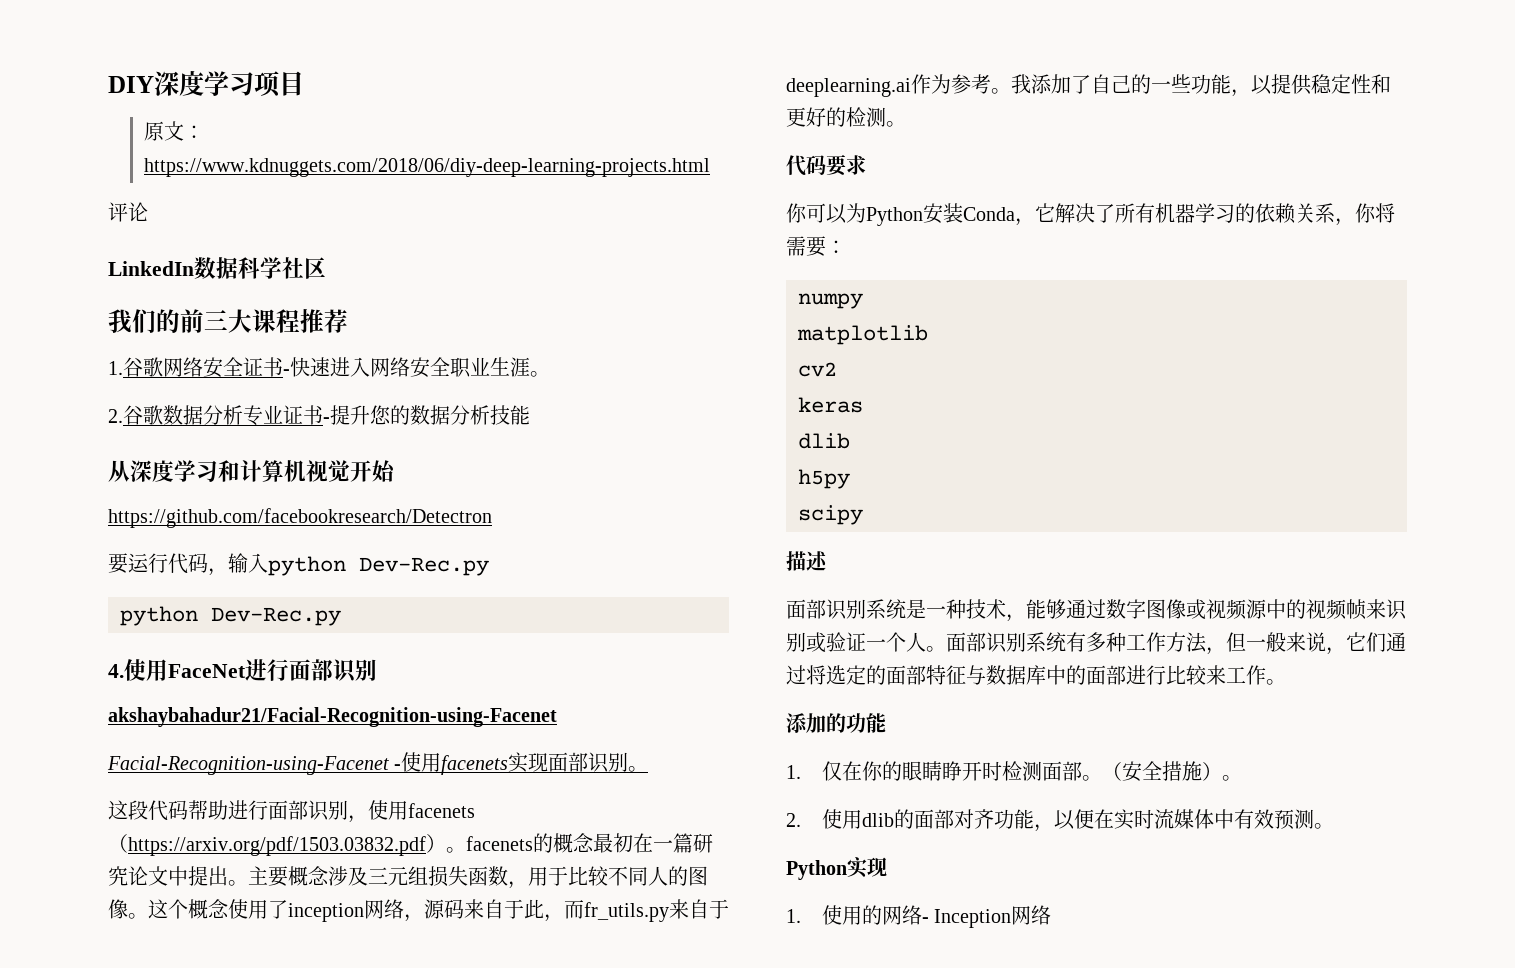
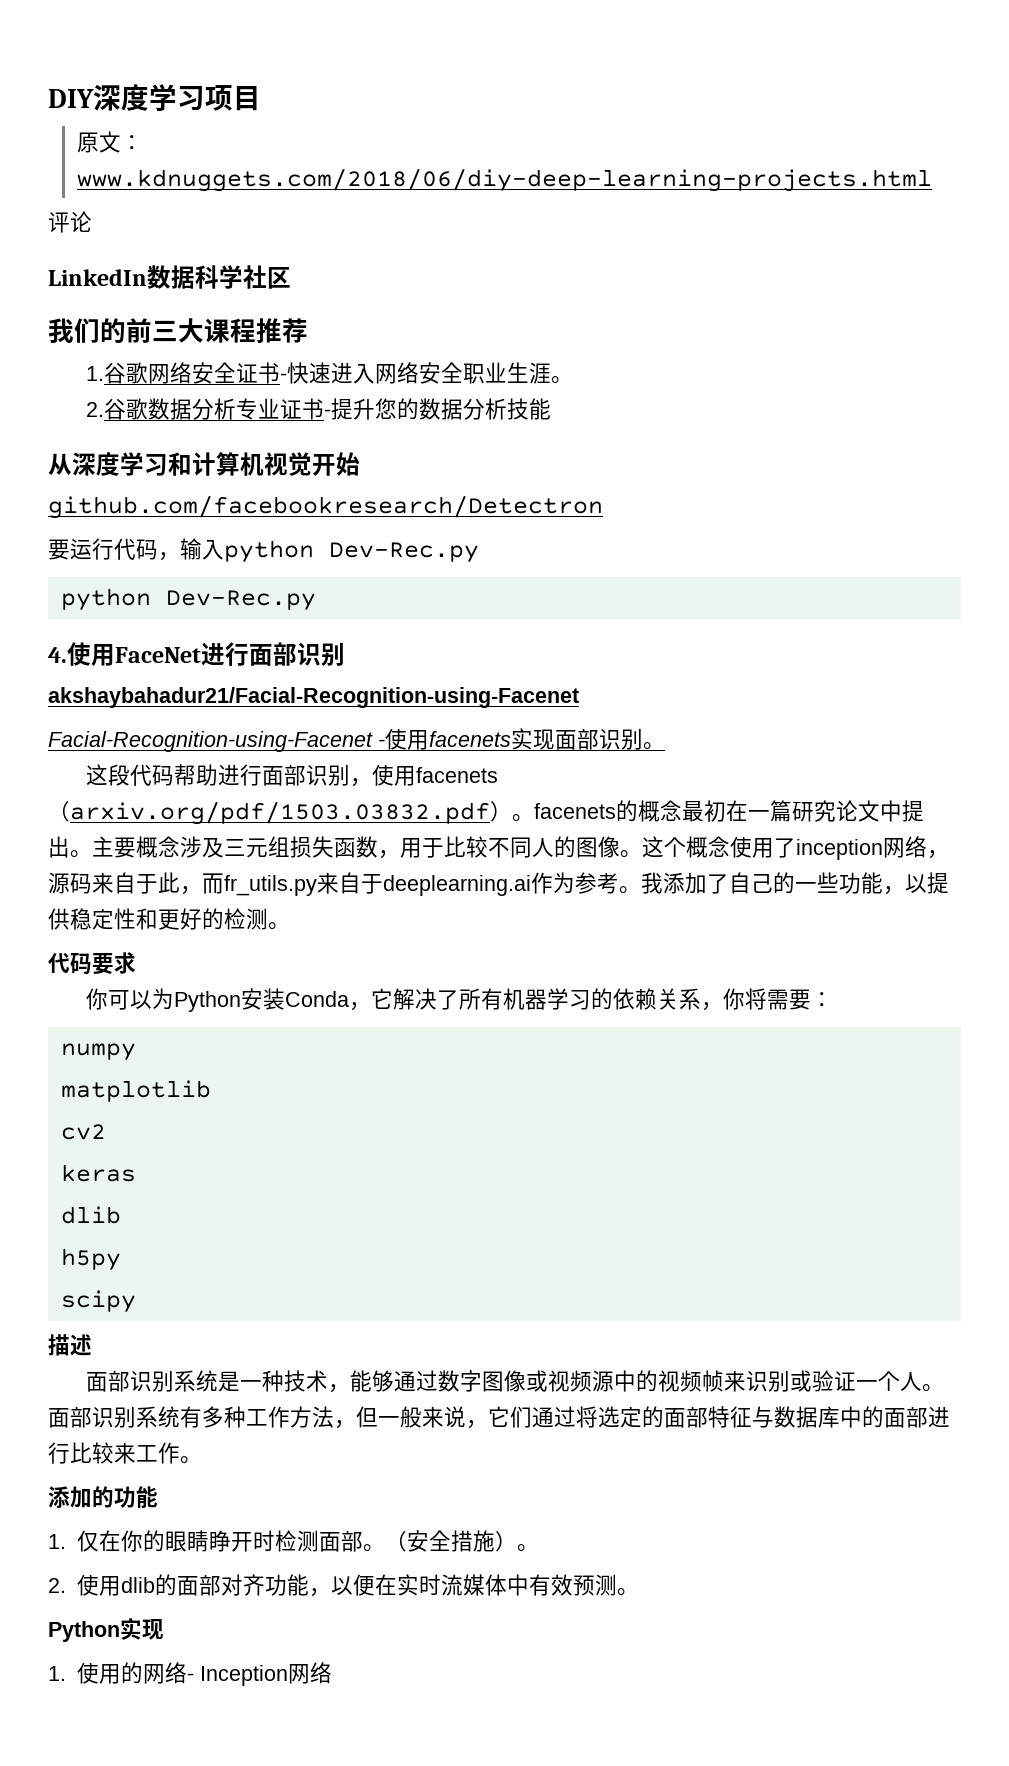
[144,158,711,177] https://www.kdnuggets.com/2018/06/diy-deep-learning-projects.html -> [76,168,932,192] www.kdnuggets.com/2018/06/diy-deep-learning-projects.html
[108,508,492,528] https://github.com/facebookresearch/Detectron -> [48,495,603,519] github.com/facebookresearch/Detectron
[128,836,426,856] https://arxiv.org/pdf/1503.03832.pdf -> [70,801,490,825] arxiv.org/pdf/1503.03832.pdf

